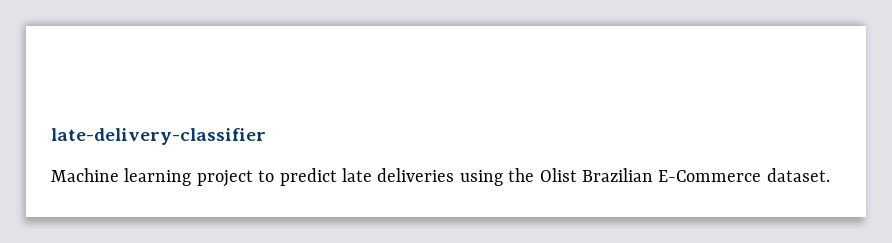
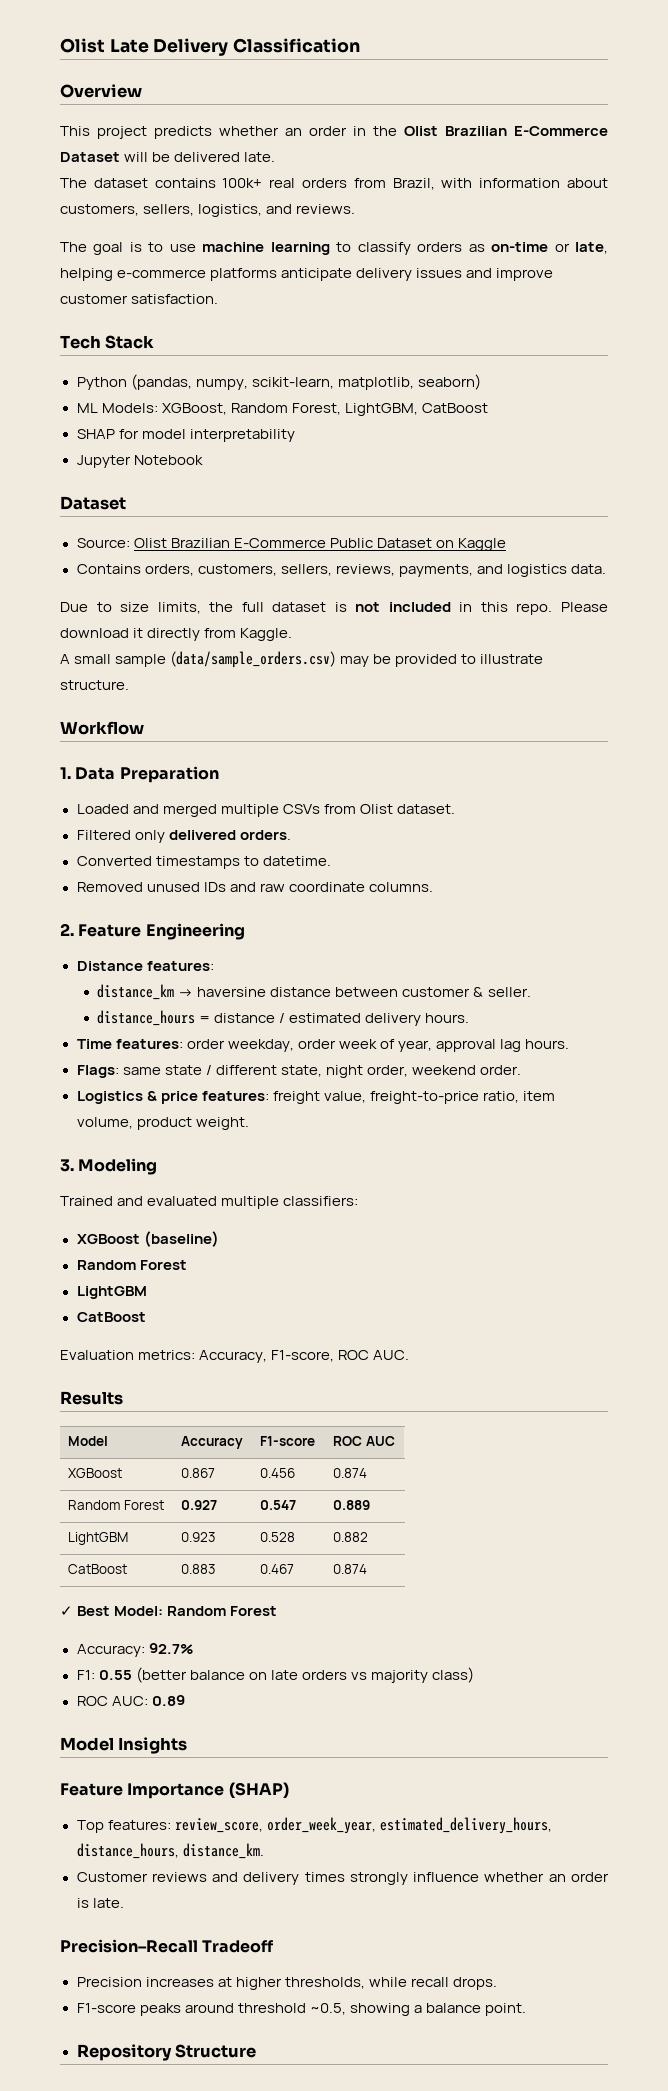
[51,128,266,145] [51,168,830,187] late-delivery-classifier // Machine learning project to predict late deliveries using the Olist Brazilian E-Commerce dataset. -> [60,38,361,56] [60,84,142,98] [60,126,608,139] [60,152,276,162] [60,178,608,190] [60,204,356,217] [60,242,608,255] [60,268,554,281] [60,294,219,304] [60,335,155,349] [76,374,481,390] [76,403,488,416] [76,429,295,442] [76,455,203,468] [60,496,126,510] [76,538,506,551] [76,564,606,577] [60,602,609,615] [60,628,293,641] [60,651,544,668] [60,680,129,690] [60,721,144,735] [60,766,219,783] [76,804,455,817] [76,830,291,843] [76,856,331,869] [76,882,433,892] [60,923,245,940] [76,961,214,971] [97,984,531,1000] [97,1010,470,1026] [76,1039,570,1052] [76,1065,521,1078] [76,1091,555,1104] [76,1117,249,1130] [60,1158,158,1175] [60,1196,359,1209] [76,1231,219,1247] [76,1260,187,1270] [76,1286,147,1299] [76,1312,146,1322] [60,1350,410,1363] [60,1391,123,1405] [68,1436,109,1446] [181,1436,244,1449] [260,1436,316,1446] [333,1436,395,1446] [68,1468,123,1478] [181,1468,216,1478] [260,1468,296,1478] [333,1468,368,1478] [68,1500,164,1510] [181,1500,218,1510] [260,1500,297,1510] [333,1500,371,1510] [68,1532,129,1545] [181,1532,216,1542] [260,1532,296,1542] [333,1532,369,1542] [68,1564,128,1574] [181,1564,216,1574] [260,1564,295,1574] [333,1564,368,1574] [60,1606,278,1616] [76,1643,194,1657] [76,1667,474,1683] [76,1695,185,1706] [60,1737,188,1754] [60,1782,289,1799] [76,1817,552,1834] [76,1843,264,1859] [76,1872,609,1885] [76,1898,124,1908] [60,1939,275,1953] [76,1977,497,1990] [76,2003,526,2016] [76,2044,256,2061] Olist Late Delivery Classification // Overview // This project predicts whether an order in the Olist Brazilian E-Commerce Dataset will be delivered late. // The dataset contains 100k+ real orders from Brazil, with information about customers, sellers, logistics, and reviews. // The goal is to use machine learning to classify orders as on-time or late, helping e-commerce platforms anticipate delivery issues and improve customer satisfaction. // Tech Stack // Python (pandas, numpy, scikit-learn, matplotlib, seaborn) // ML Models: XGBoost, Random Forest, LightGBM, CatBoost // SHAP for model interpretability // Jupyter Notebook // Dataset // Source: Olist Brazilian E-Commerce Public Dataset on Kaggle // Contains orders, customers, sellers, reviews, payments, and logistics data. // Due to size limits, the full dataset is not included in this repo. Please download it directly from Kaggle. // A small sample (data/sample_orders.csv) may be provided to illustrate structure. // Workflow // 1. Data Preparation // Loaded and merged multiple CSVs from Olist dataset. // Filtered only delivered orders. // Converted timestamps to datetime. // Removed unused IDs and raw coordinate columns. // 2. Feature Engineering // Distance features: // distance_km → haversine distance between customer & seller. // distance_hours = distance / estimated delivery hours. // Time features: order weekday, order week of year, approval lag hours. // Flags: same state / different state, night order, weekend order. // Logistics & price features: freight value, freight-to-price ratio, item volume, product weight. // 3. Modeling // Trained and evaluated multiple classifiers: // XGBoost (baseline) // Random Forest // LightGBM // CatBoost // Evaluation metrics: Accuracy, F1-score, ROC AUC. // Results // Model | Accuracy | F1-score | ROC AUC // XGBoost | 0.867 | 0.456 | 0.874 // Random Forest | 0.927 | 0.547 | 0.889 // LightGBM | 0.923 | 0.528 | 0.882 // CatBoost | 0.883 | 0.467 | 0.874 // ✓ Best Model: Random Forest // Accuracy: 92.7% // F1: 0.55 (better balance on late orders vs majority class) // ROC AUC: 0.89 // Model Insights // Feature Importance (SHAP) // Top features: review_score, order_week_year, estimated_delivery_hours, distance_hours, distance_km. // Customer reviews and delivery times strongly influence whether an order is late. // Precision–Recall Tradeoff // Precision increases at higher thresholds, while recall drops. // F1-score peaks around threshold ~0.5, showing a balance point. // Repository Structure

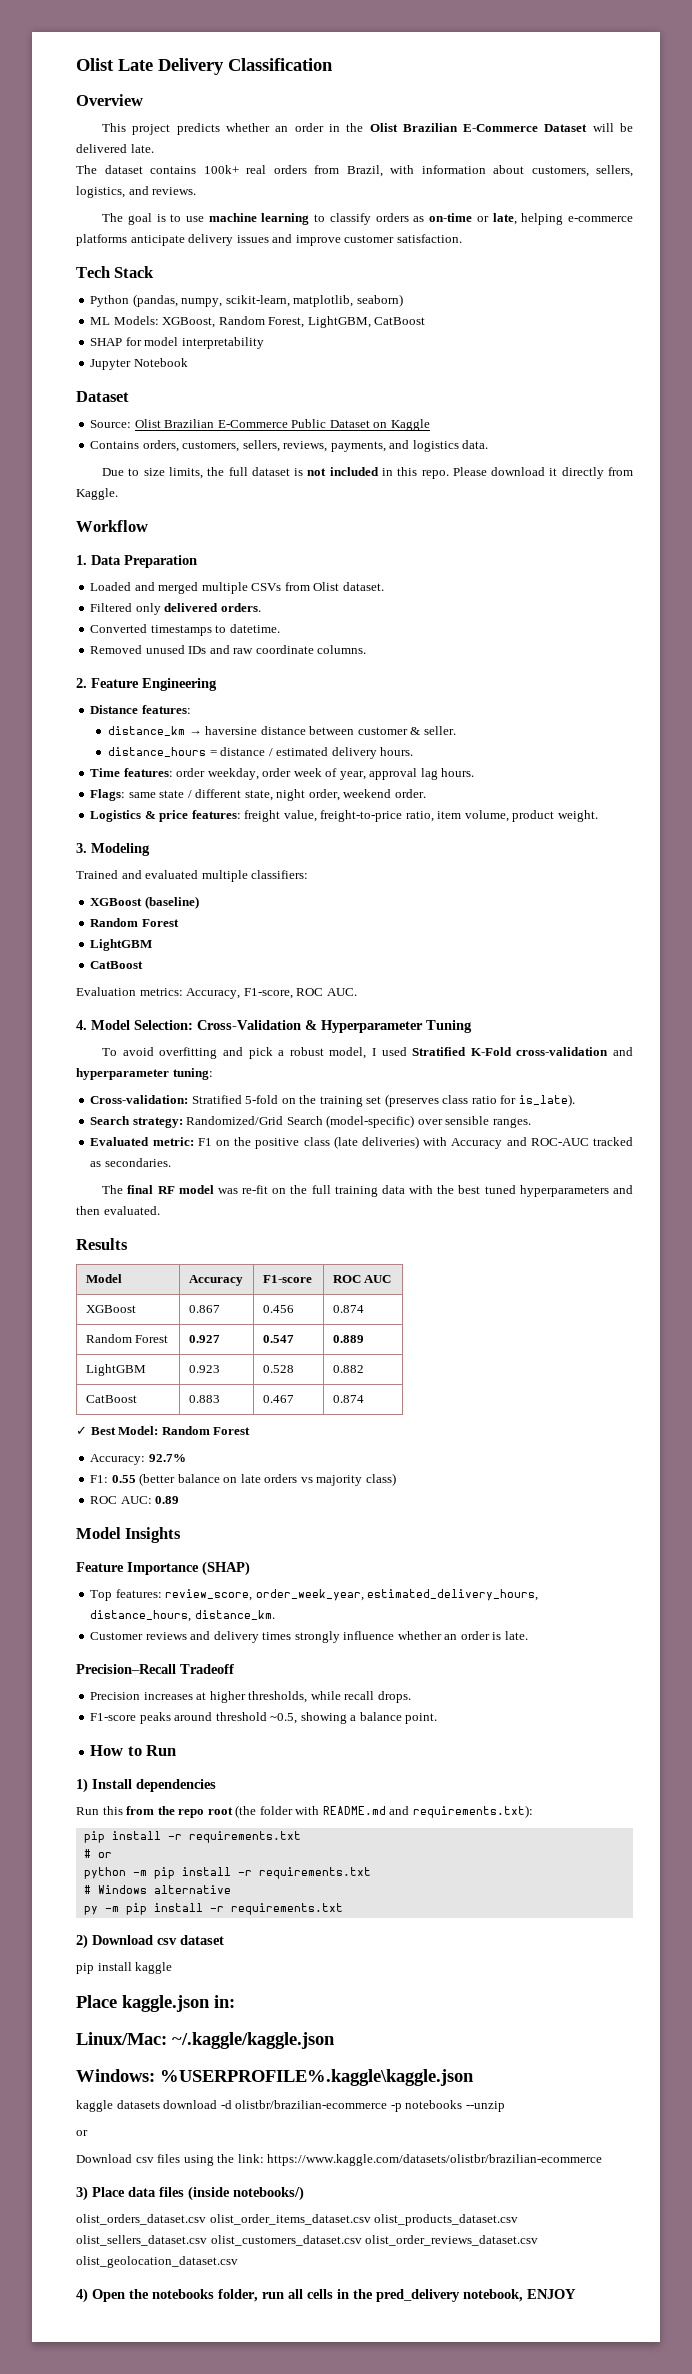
[60,651,544,668] [60,680,129,690] // A small sample (data/sample_orders.csv) may be provided to illustrate structure. -> (118, 494) none
(410, 1355) none -> [76,1020,472,1033] [102,1047,633,1059] [76,1068,213,1080] [90,1094,575,1107] [90,1115,531,1128] [90,1136,633,1149] [90,1158,171,1167] [102,1185,633,1197] [76,1206,160,1215] // 4. Model Selection: Cross-Validation & Hyperparameter Tuning // To avoid overfitting and pick a robust model, I used Stratified K-Fold cross-validation and hyperparameter tuning: // Cross-validation: Stratified 5-fold on the training set (preserves class ratio for is_late). // Search strategy: Randomized/Grid Search (model-specific) over sensible ranges. // Evaluated metric: F1 on the positive class (late deliveries) with Accuracy and ROC-AUC tracked as secondaries. // The final RF model was re-fit on the full training data with the best tuned hyperparameters and then evaluated.
[76,2044,256,2061] Repository Structure -> [90,1745,177,1756] [76,1778,216,1793] [76,1805,533,1818] [83,1831,301,1843] [83,1849,112,1858] [83,1867,371,1879] [83,1885,231,1894] [83,1903,343,1915] [76,1934,224,1949] [76,1962,173,1974] [76,1995,235,2012] [76,2032,335,2049] [76,2069,474,2086] [76,2100,505,2112] [76,2130,88,2136] [76,2154,603,2166] [76,2186,304,2201] [76,2214,519,2226] [76,2235,539,2246] [76,2256,238,2268] [76,2288,576,2303] How to Run // 1) Install dependencies // Run this from the repo root (the folder with README.md and requirements.txt): // pip install -r requirements.txt // # or // python -m pip install -r requirements.txt // # Windows alternative // py -m pip install -r requirements.txt // 2) Download csv dataset // pip install kaggle // Place kaggle.json in: // Linux/Mac: ~/.kaggle/kaggle.json // Windows: %USERPROFILE%.kaggle\kaggle.json // kaggle datasets download -d olistbr/brazilian-ecommerce -p notebooks --unzip // or // Download csv files using the link: https://www.kaggle.com/datasets/olistbr/brazilian-ecommerce // 3) Place data files (inside notebooks/) // olist_orders_dataset.csv olist_order_items_dataset.csv olist_products_dataset.csv olist_sellers_dataset.csv olist_customers_dataset.csv olist_order_reviews_dataset.csv olist_geolocation_dataset.csv // 4) Open the notebooks folder, run all cells in the pred_delivery notebook, ENJOY

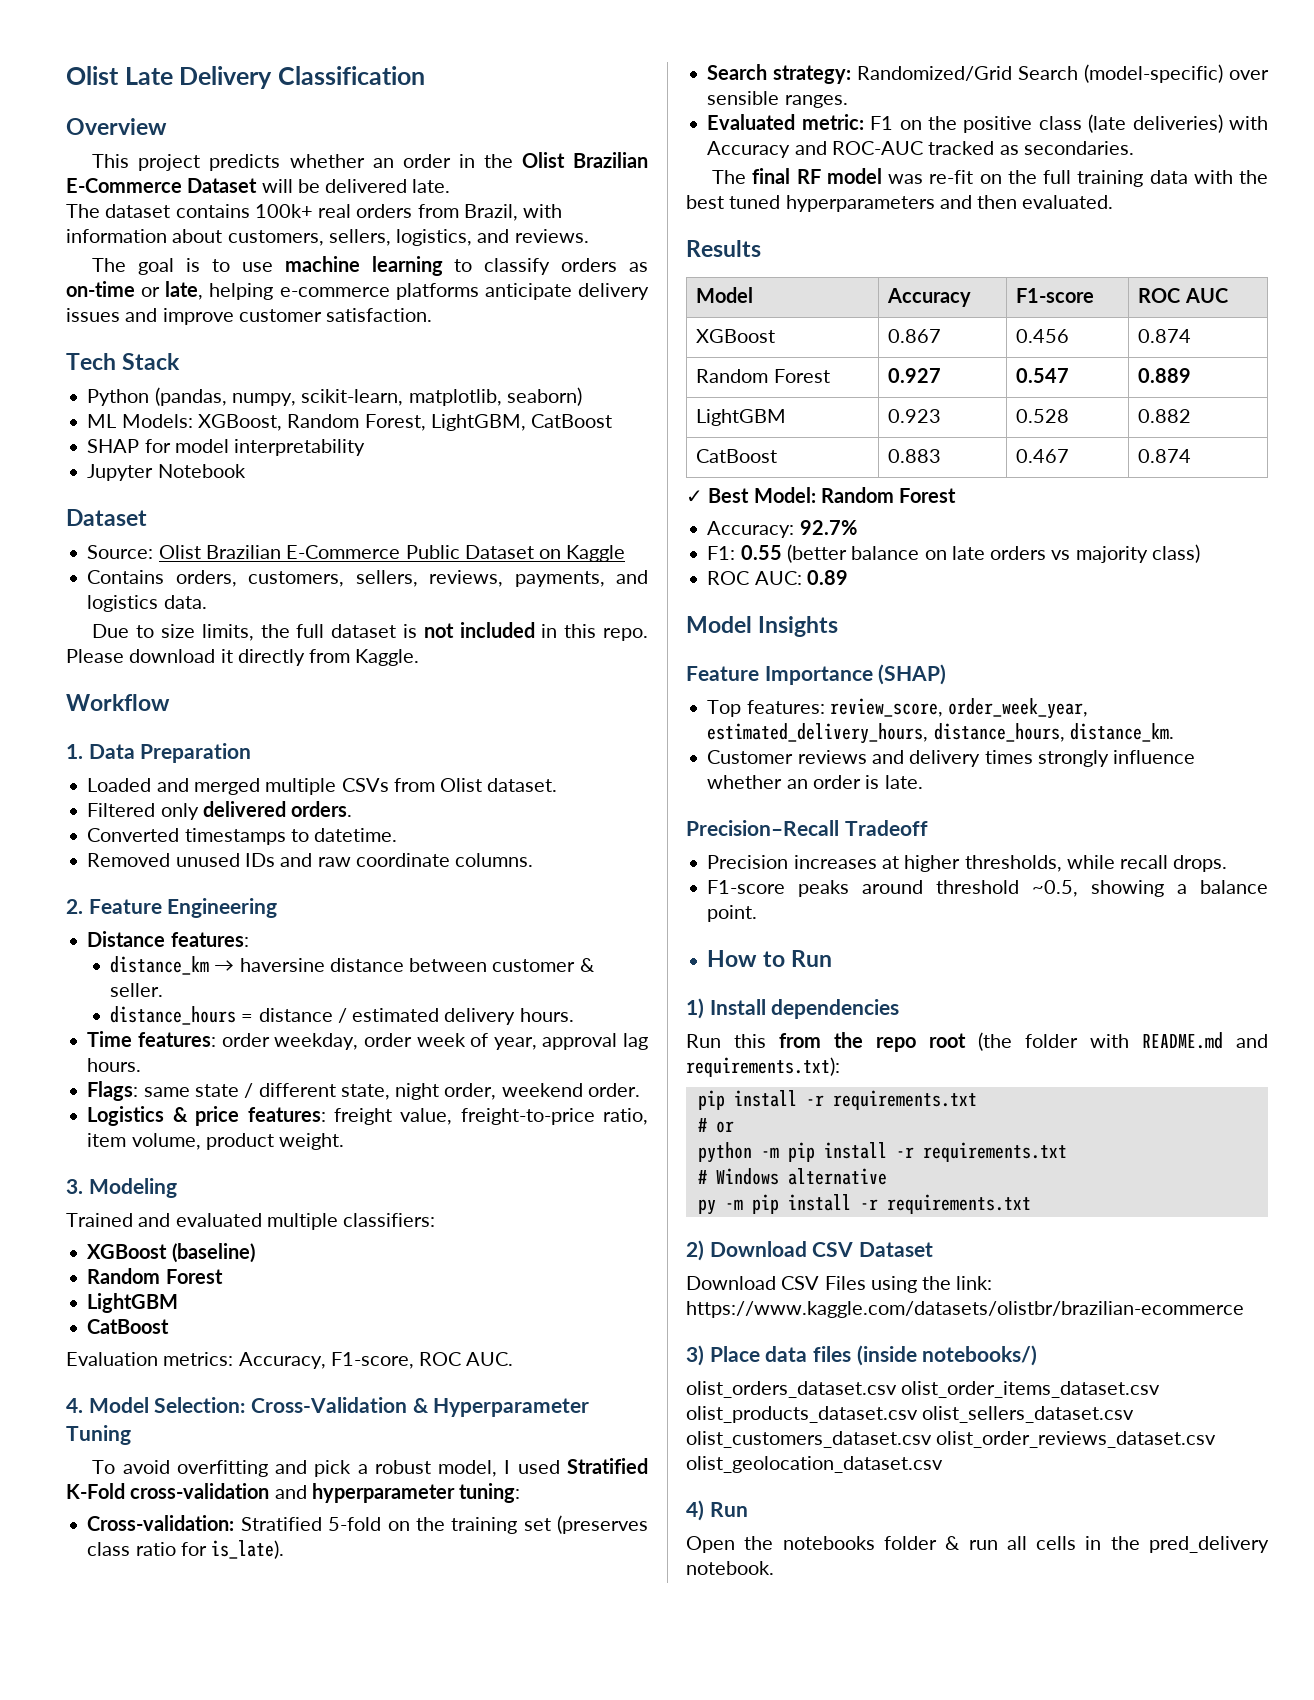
[157,1935,224,1945] [76,1962,173,1974] [76,1995,235,2012] [76,2032,335,2049] [76,2069,474,2086] [76,2100,505,2112] [76,2130,88,2136] [76,2154,181,2163] csv dataset // pip install kaggle // Place kaggle.json in: // Linux/Mac: ~/.kaggle/kaggle.json // Windows: %USERPROFILE%.kaggle\kaggle.json // kaggle datasets download -d olistbr/brazilian-ecommerce -p notebooks --unzip // or // Download csv files -> [812,1242,934,1257] [686,1276,866,1290] CSV Dataset // Download CSV Files
(88, 2295) none -> [709,1502,748,1517] Run //
[218,2289,258,2302] folder, -> [883,1536,961,1550] folder &
[463,2289,576,2302] notebook, ENJOY -> [686,1561,774,1575] notebook.

